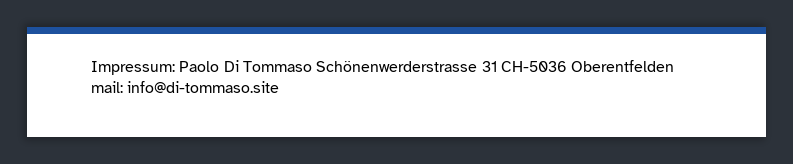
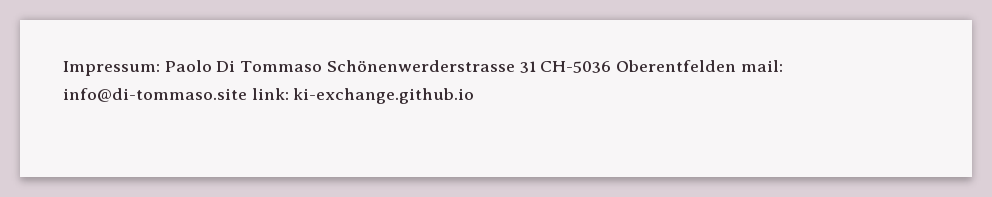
(280, 87) none -> [251,88,475,104] link: ki-exchange.github.io

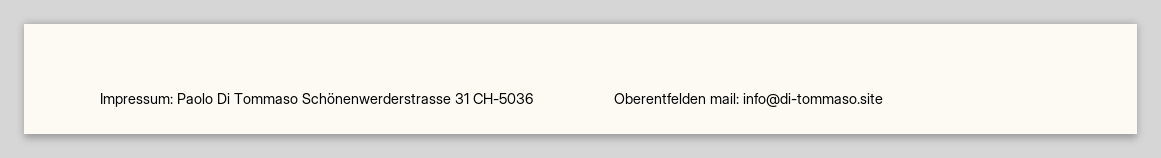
[251,88,475,104] link: ki-exchange.github.io -> (883, 100) none

